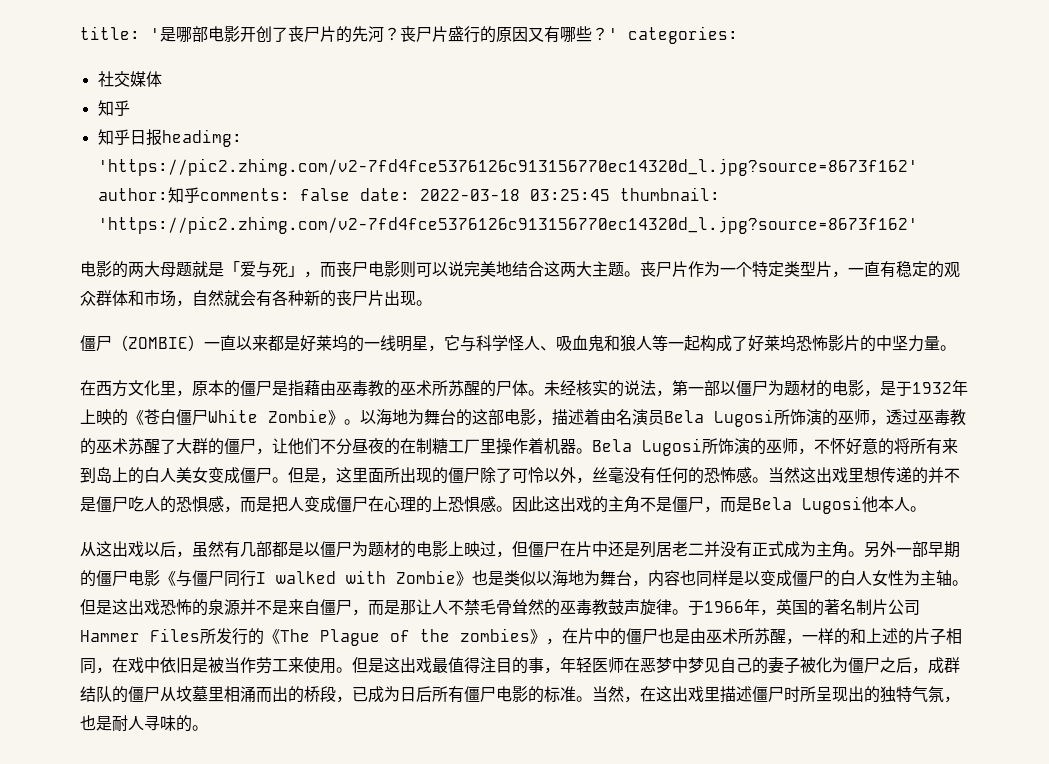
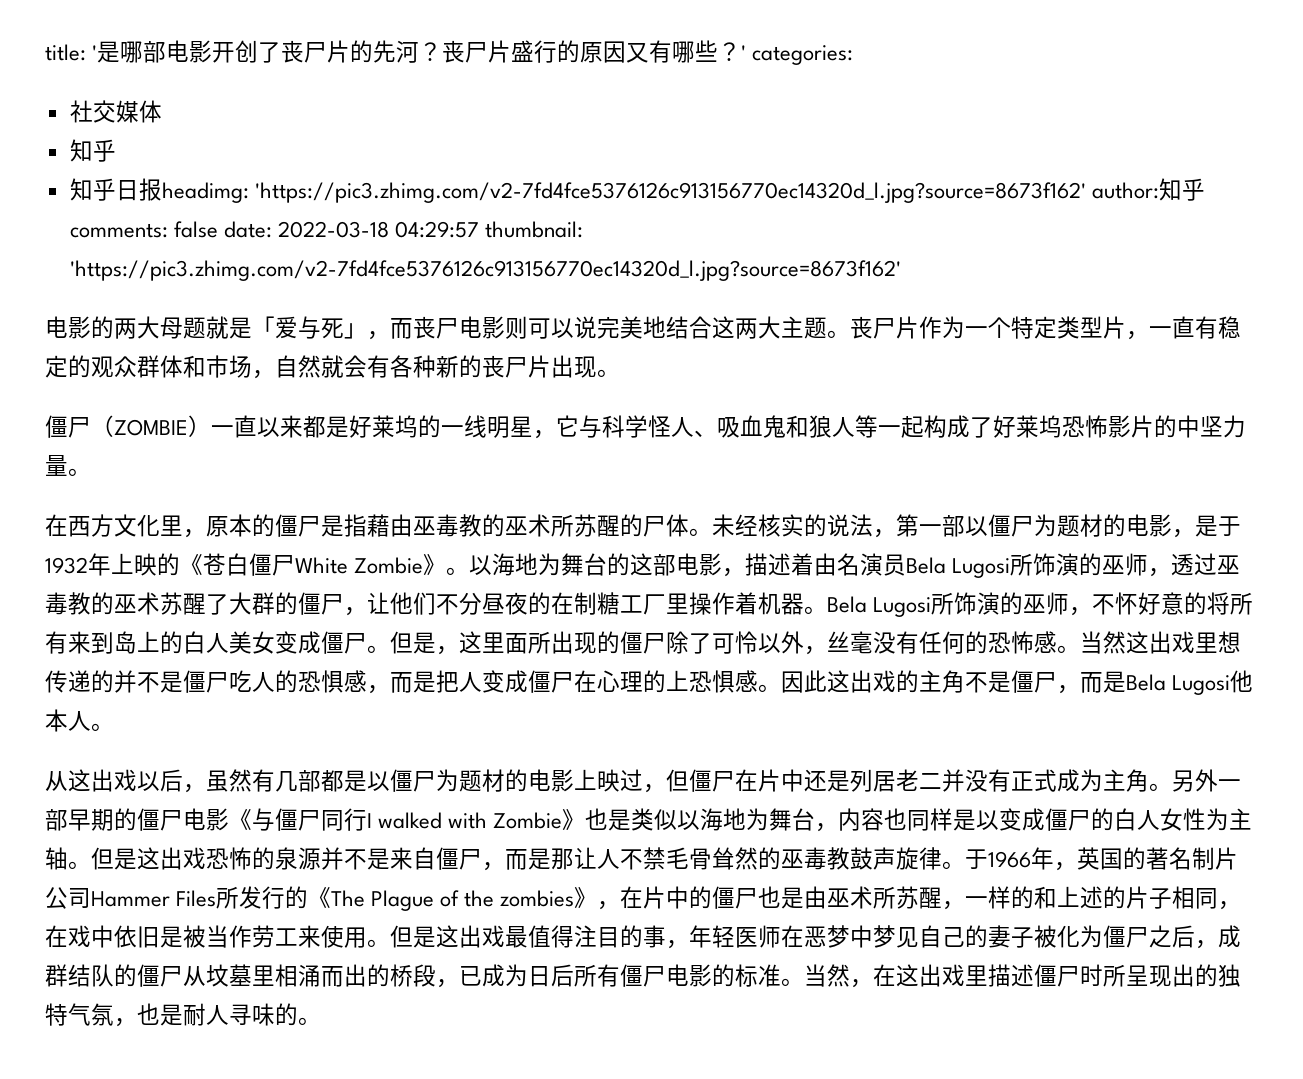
[97,158,918,176] 'https://pic2.zhimg.com/v2-7fd4fce5376126c913156770ec14320d_l.jpg?source=8673f162' -> [254,182,1086,203] 'https://pic3.zhimg.com/v2-7fd4fce5376126c913156770ec14320d_l.jpg?source=8673f162'
[529,187,720,201] [97,216,918,234] 03:25:45 thumbnail: 'https://pic2.zhimg.com/v2-7fd4fce5376126c913156770ec14320d_l.jpg?source=8673f162' -> [395,221,584,238] [69,260,901,281] 04:29:57 thumbnail: 'https://pic3.zhimg.com/v2-7fd4fce5376126c913156770ec14320d_l.jpg?source=8673f162'

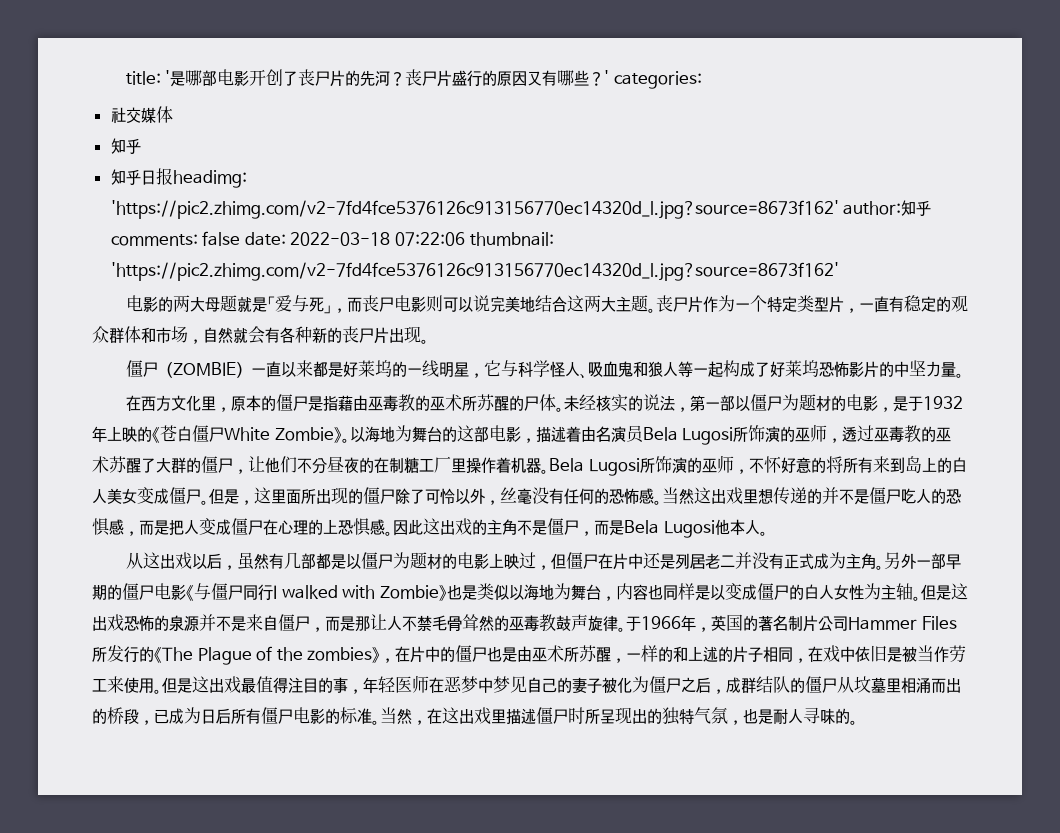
[254,182,1086,203] 'https://pic3.zhimg.com/v2-7fd4fce5376126c913156770ec14320d_l.jpg?source=8673f162' -> [110,200,839,219] 'https://pic2.zhimg.com/v2-7fd4fce5376126c913156770ec14320d_l.jpg?source=8673f162'
[395,221,584,238] [69,260,901,281] 04:29:57 thumbnail: 'https://pic3.zhimg.com/v2-7fd4fce5376126c913156770ec14320d_l.jpg?source=8673f162' -> [395,232,554,246] [110,262,839,281] 07:22:06 thumbnail: 'https://pic2.zhimg.com/v2-7fd4fce5376126c913156770ec14320d_l.jpg?source=8673f162'

